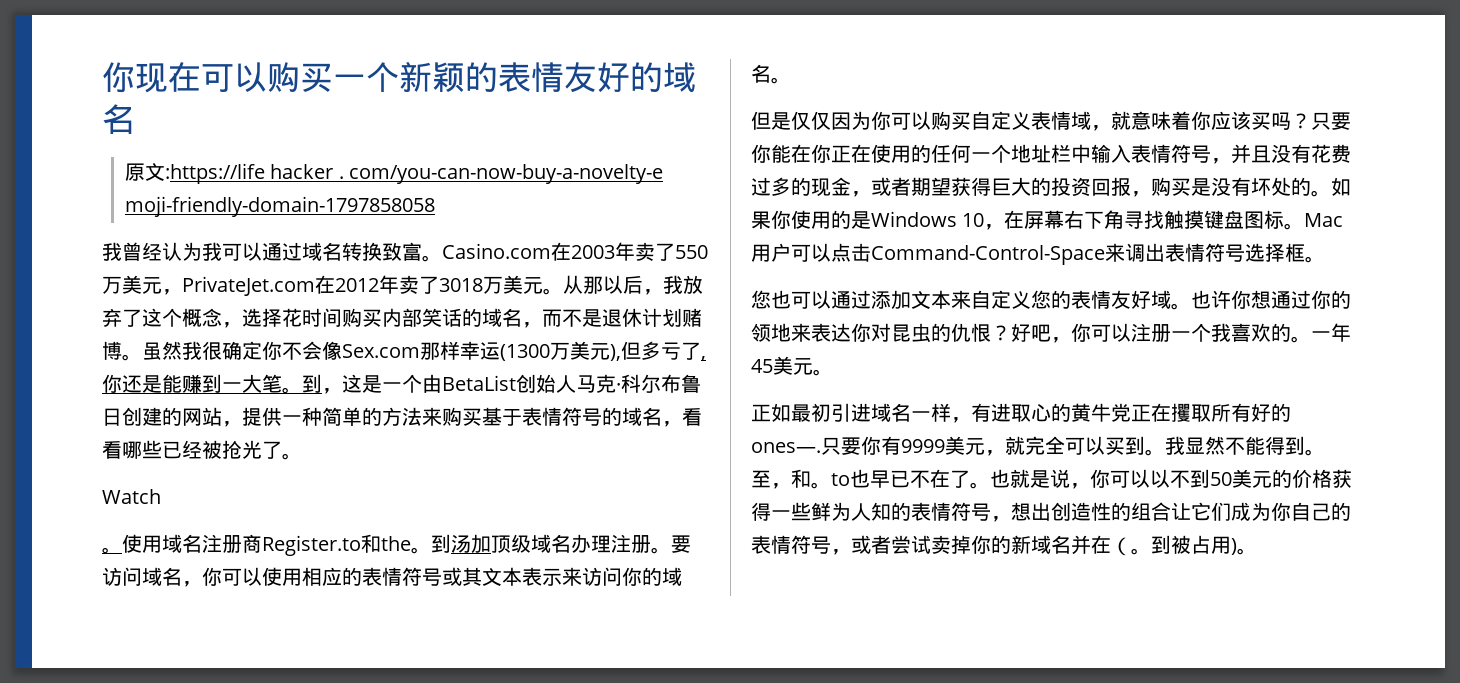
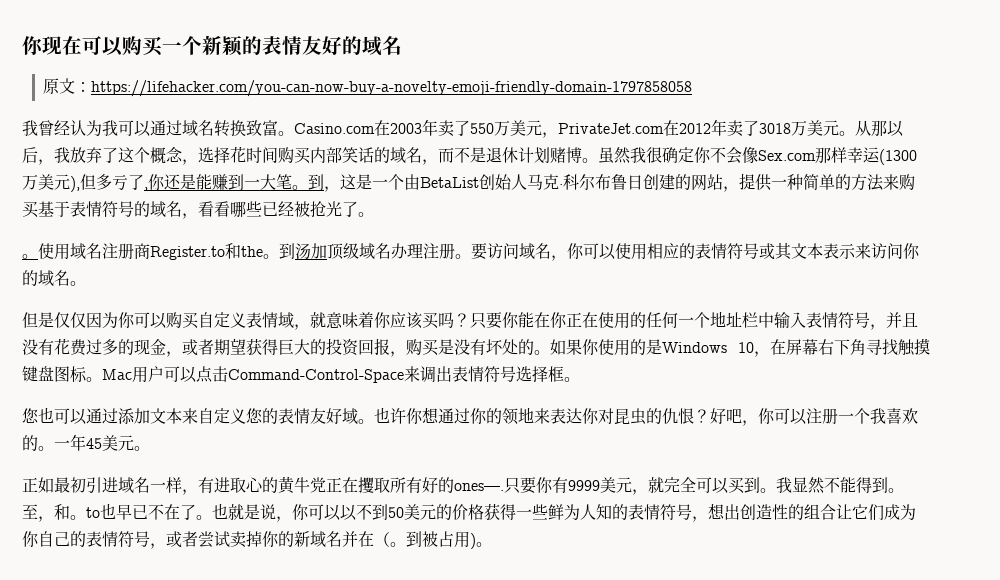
[164,163,663,184] [124,196,435,217] :https://life hacker . com/you-can-now-buy-a-novelty-e moji-friendly-domain-1797858058 -> [75,80,693,97] ：https://lifehacker.com/you-can-now-buy-a-novelty-emoji-friendly-domain-1797858058
[102,489,161,504] // Watch -> (374, 214) none

